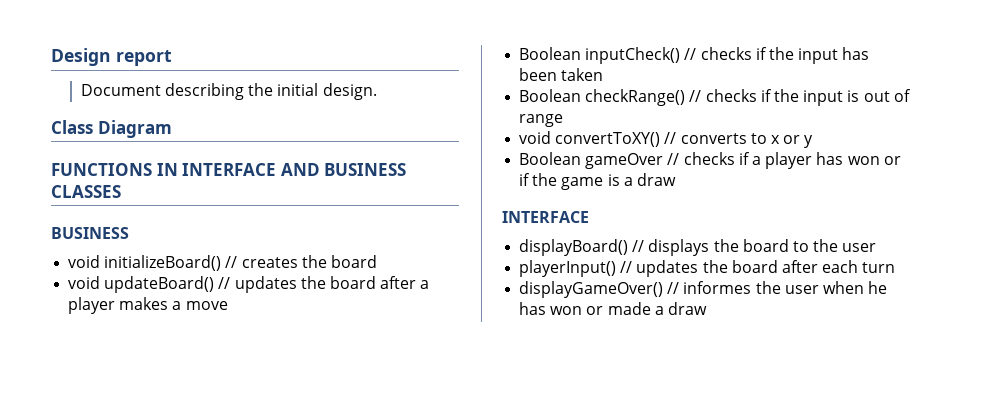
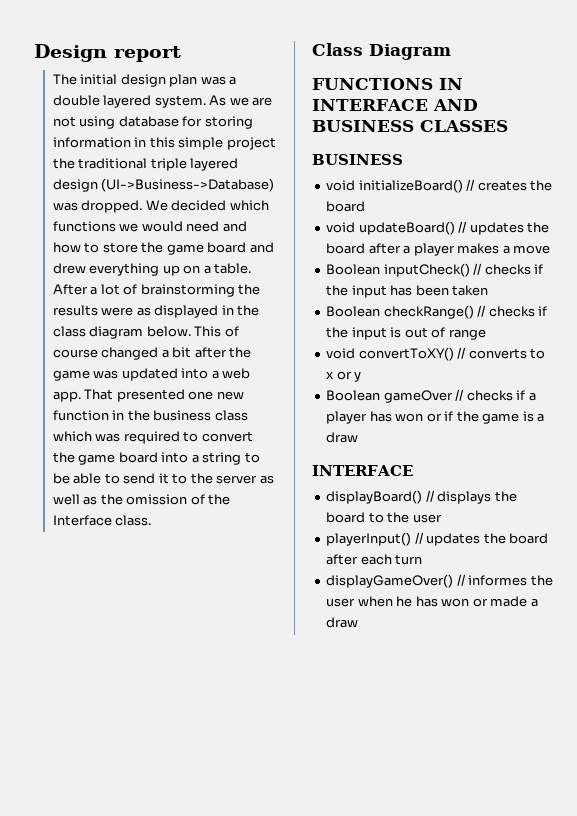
[80,83,377,100] Document describing the initial design. -> [52,74,237,87] [52,95,273,108] [52,116,253,129] [52,137,276,150] [52,158,239,171] [52,178,275,192] [52,200,269,213] [52,221,247,232] [52,242,274,255] [52,263,252,276] [52,284,261,297] [52,305,260,318] [52,326,239,339] [52,347,252,360] [52,368,251,381] [52,389,244,402] [52,410,248,421] [52,431,253,444] [52,452,260,465] [52,473,274,484] [52,494,231,505] [52,515,152,526] The initial design plan was a double layered system. As we are not using database for storing information in this simple project the traditional triple layered design (UI->Business->Database) was dropped. We decided which functions we would need and how to store the game board and drew everything up on a table. After a lot of brainstorming the results were as displayed in the class diagram below. This of course changed a bit after the game was updated into a web app. That presented one new function in the business class which was required to convert the game board into a string to be able to send it to the server as well as the omission of the Interface class.

